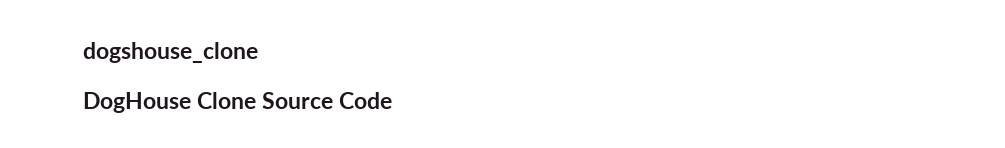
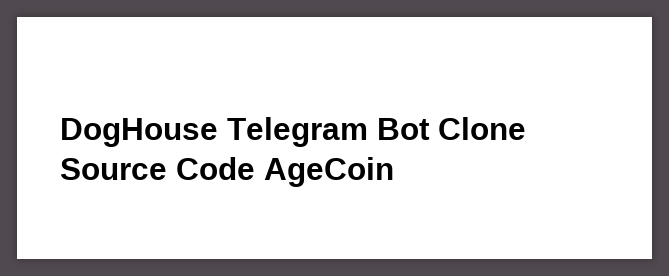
[83,42,258,63] [83,92,191,113] dogshouse_clone // DogHouse -> [60,117,430,147] DogHouse Telegram Bot
(393, 100) none -> [264,157,394,187] AgeCoin

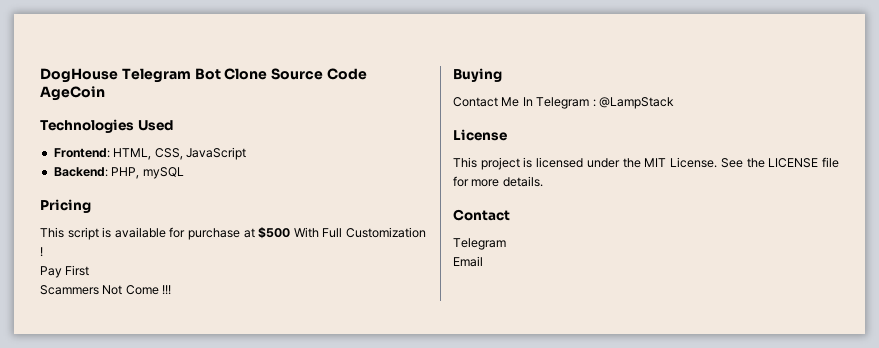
(394, 172) none -> [40,119,173,133] [53,147,246,160] [53,167,184,179] [40,199,91,213] [40,227,426,240] [40,247,43,257] [40,265,90,278] [40,285,172,295] [453,68,502,82] [453,97,674,109] [453,129,507,141] [453,157,839,170] [453,176,543,187] [453,209,510,221] [453,238,506,250] [453,256,483,267] // Technologies Used // Frontend: HTML, CSS, JavaScript // Backend: PHP, mySQL // Pricing // This script is available for purchase at $500 With Full Customization ! // Pay First // Scammers Not Come !!! // Buying // Contact Me In Telegram : @LampStack // License // This project is licensed under the MIT License. See the LICENSE file for more details. // Contact // Telegram // Email

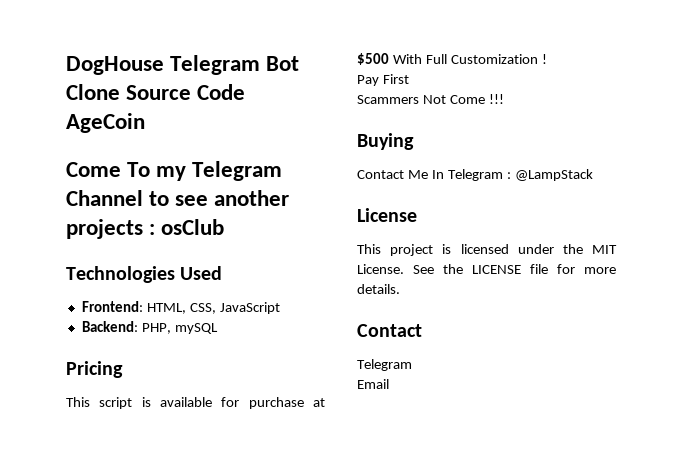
(105, 93) none -> [66,161,283,181] [66,190,290,206] [66,219,225,239] // Come To my Telegram Channel to see another projects : osClub

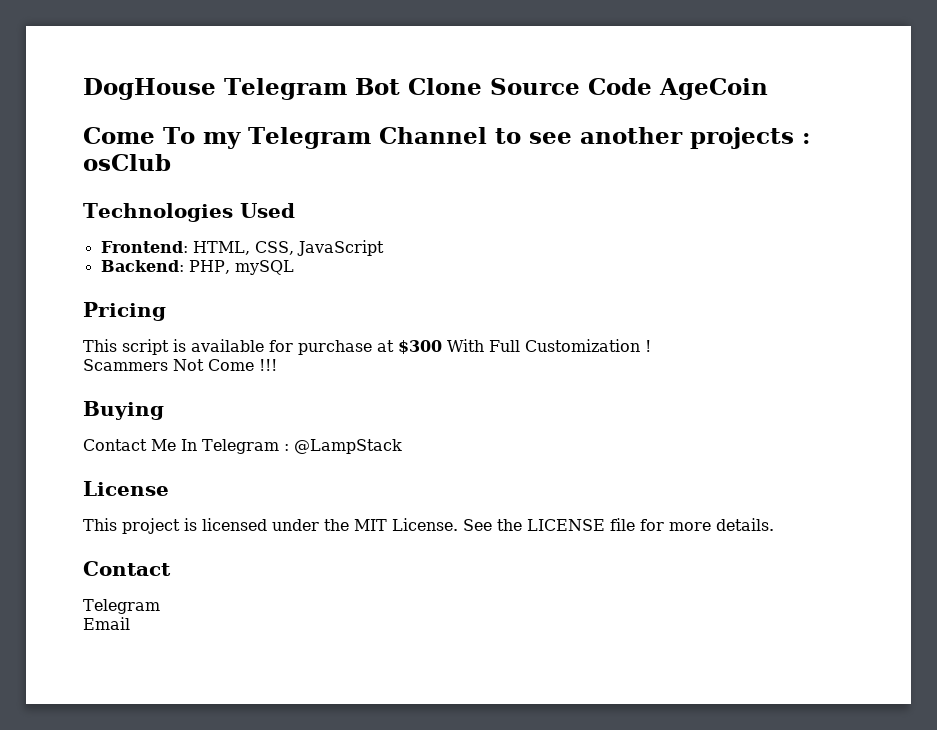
[357,53,389,65] $500 -> [398,340,442,354] $300
[357,74,409,86] // Pay First -> (651, 346) none

